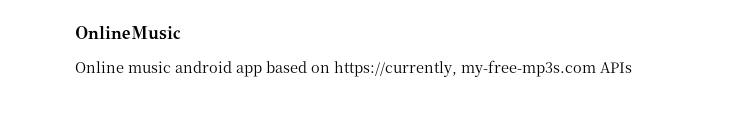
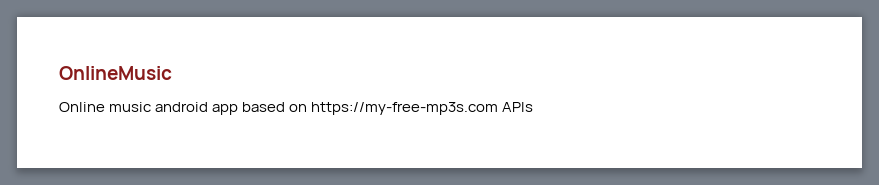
[334,60,596,77] https://currently, my-free-mp3s.com -> [311,102,499,115] https://my-free-mp3s.com

